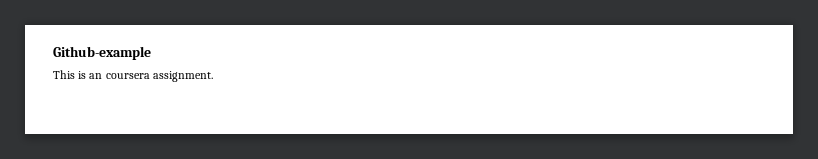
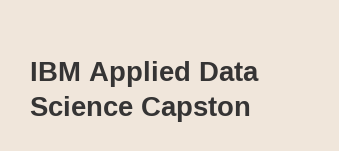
[53,46,151,60] [53,70,213,82] Github-example // This is an coursera assignment. -> [30,61,259,87] [30,96,251,122] IBM Applied Data Science Capston

